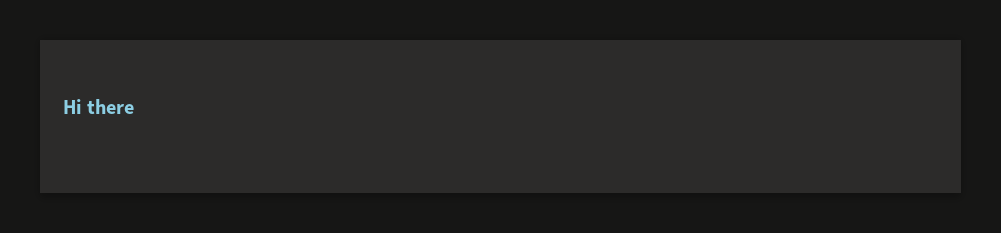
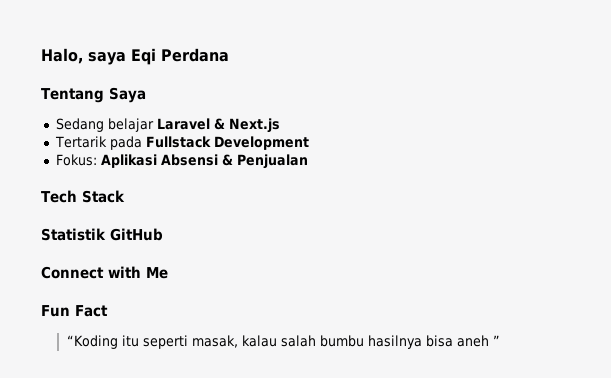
[63,99,135,114] Hi there -> [41,48,229,65] [41,87,146,103] [55,118,280,133] [54,136,309,150] [55,154,308,169] [41,190,125,203] [41,228,163,241] [41,266,168,279] [41,305,108,317] [66,335,500,349] Halo, saya Eqi Perdana // Tentang Saya // Sedang belajar Laravel & Next.js // Tertarik pada Fullstack Development // Fokus: Aplikasi Absensi & Penjualan // Tech Stack // Statistik GitHub // Connect with Me // Fun Fact // “Koding itu seperti masak, kalau salah bumbu hasilnya bisa aneh ”

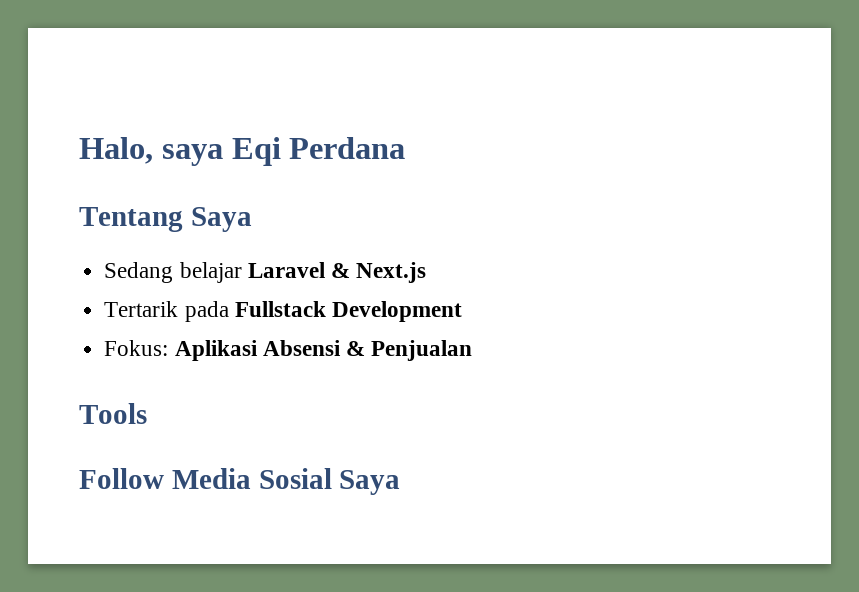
[41,190,125,203] [41,228,163,241] [41,266,168,279] [41,305,108,317] [66,335,500,349] Tech Stack // Statistik GitHub // Connect with Me // Fun Fact // “Koding itu seperti masak, kalau salah bumbu hasilnya bisa aneh ” -> [79,403,147,424] [79,468,401,495] Tools // Follow Media Sosial Saya

